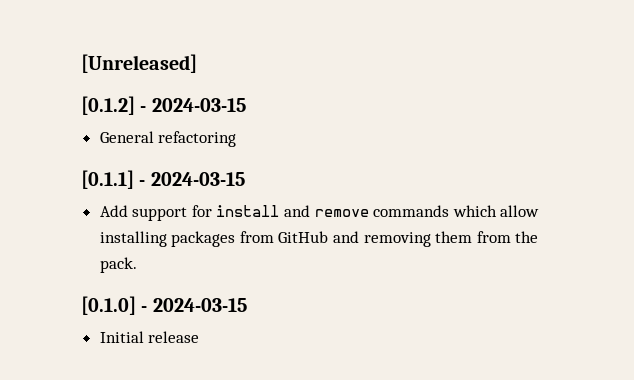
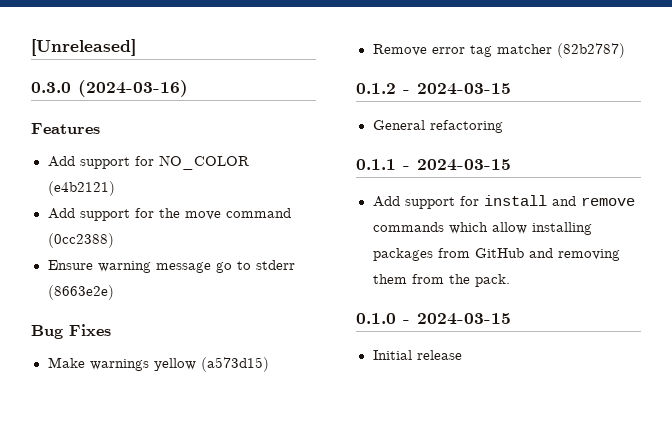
[81,96,135,115] [0.1.2] -> [31,80,188,97] [31,123,100,134] [47,155,249,170] [47,181,115,196] [47,208,291,221] [47,233,114,248] [47,260,295,273] [47,285,114,300] [31,324,111,339] [47,357,269,372] [372,43,625,58] [356,83,396,94] 0.3.0 (2024-03-16) // Features // Add support for NO_COLOR (e4b2121) // Add support for the move command (0cc2388) // Ensure warning message go to stderr (8663e2e) // Bug Fixes // Make warnings yellow (a573d15) // Remove error tag matcher (82b2787) // 0.1.2
[81,170,134,189] [0.1.1] -> [356,159,396,170] 0.1.1
[81,296,136,315] [0.1.0] -> [356,313,396,324] 0.1.0

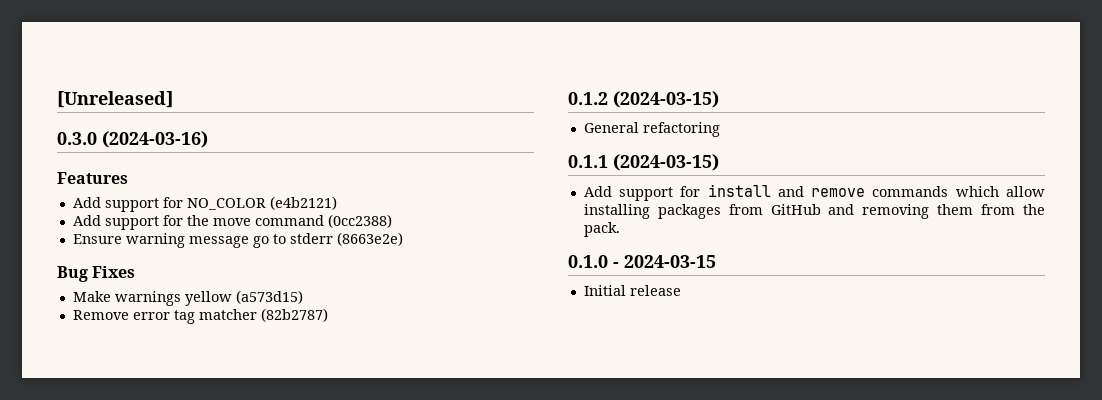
[403,83,511,95] - 2024-03-15 -> [613,91,719,108] (2024-03-15)
[403,159,511,171] - 2024-03-15 -> [613,154,719,171] (2024-03-15)

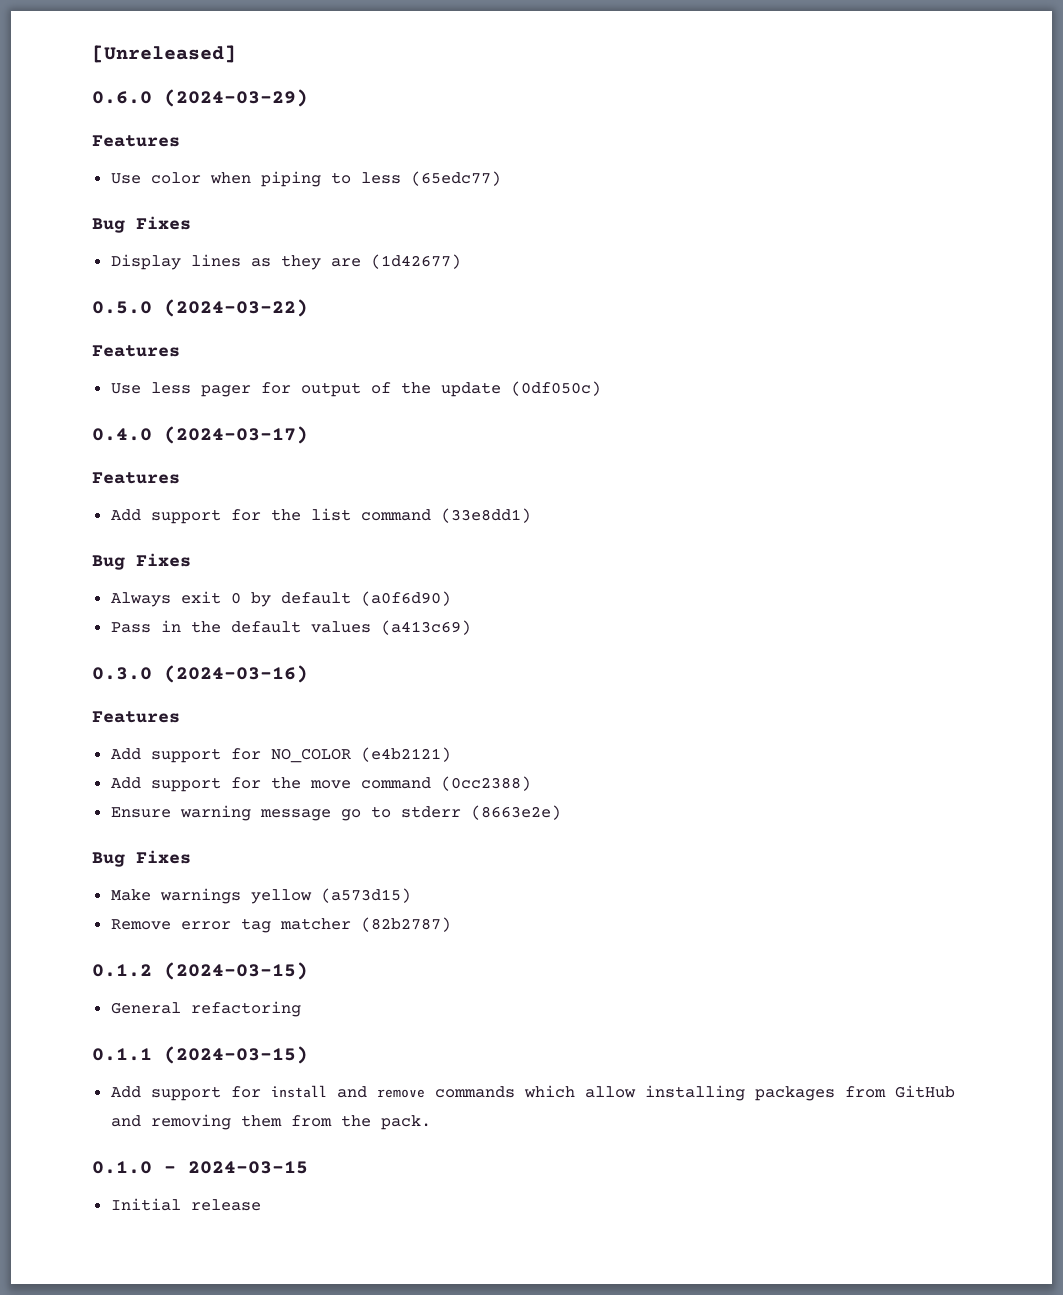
(173, 99) none -> [92,89,308,107] [92,135,180,147] [110,171,501,187] [92,216,191,233] [110,254,461,270] [92,299,308,317] [92,345,180,357] [110,381,601,397] [92,426,308,444] [92,472,180,484] [110,508,531,524] [92,553,191,570] [110,591,451,607] [110,620,471,635] // 0.6.0 (2024-03-29) // Features // Use color when piping to less (65edc77) // Bug Fixes // Display lines as they are (1d42677) // 0.5.0 (2024-03-22) // Features // Use less pager for output of the update (0df050c) // 0.4.0 (2024-03-17) // Features // Add support for the list command (33e8dd1) // Bug Fixes // Always exit 0 by default (a0f6d90) // Pass in the default values (a413c69)

